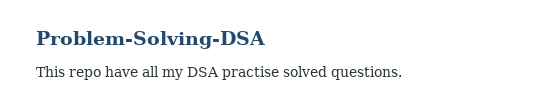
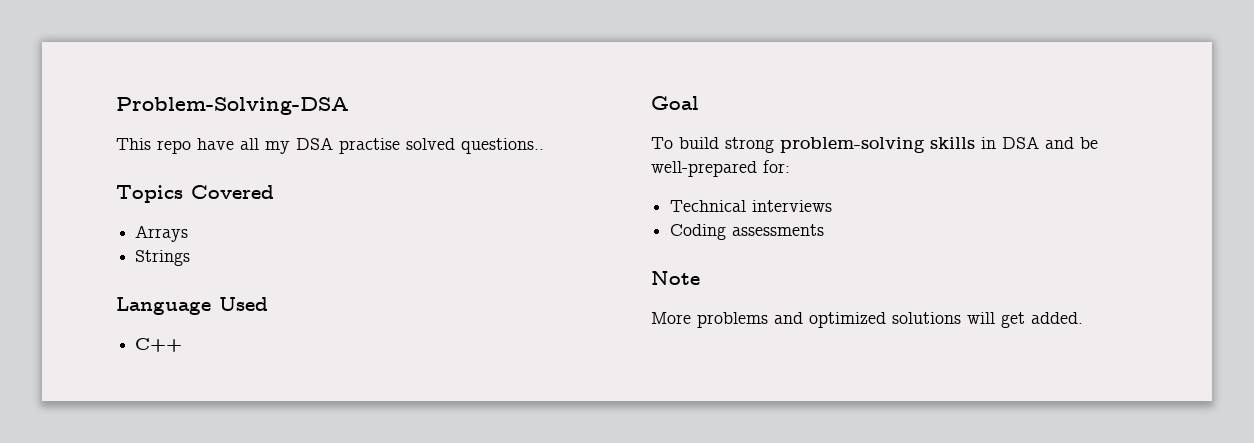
[331,66,402,80] questions. -> [461,138,544,154] [116,185,274,203] [135,225,189,242] [135,250,191,266] [116,297,268,315] [135,338,183,352] [651,96,699,110] [651,136,1098,153] [651,160,790,177] [670,200,833,212] [670,224,825,240] [651,271,700,285] [651,312,1083,328] questions.. // Topics Covered // Arrays // Strings // Language Used // C++ // Goal // To build strong problem-solving skills in DSA and be well-prepared for: // Technical interviews // Coding assessments // Note // More problems and optimized solutions will get added.

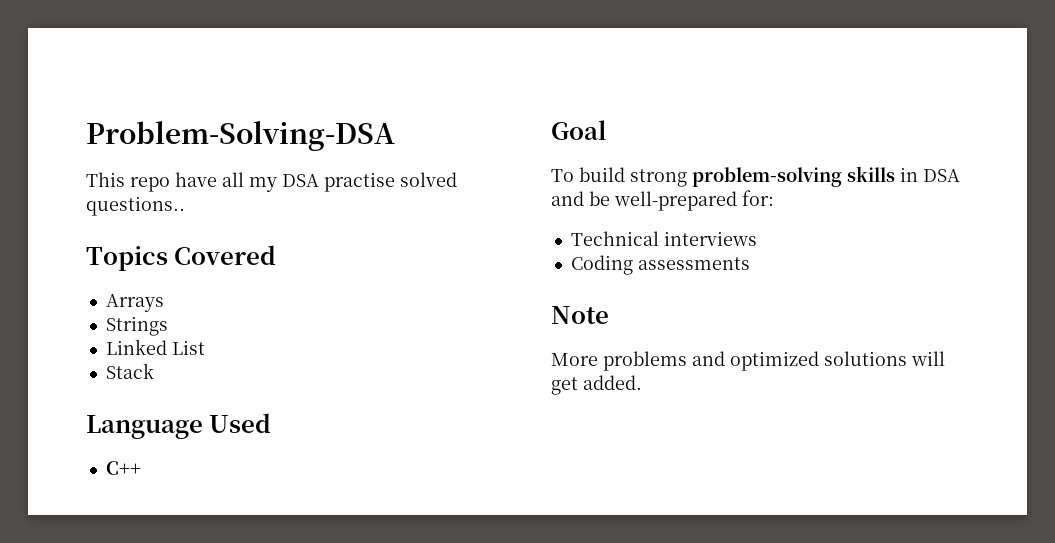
(191, 258) none -> [105,339,205,355] [105,363,154,379] // Linked List // Stack

